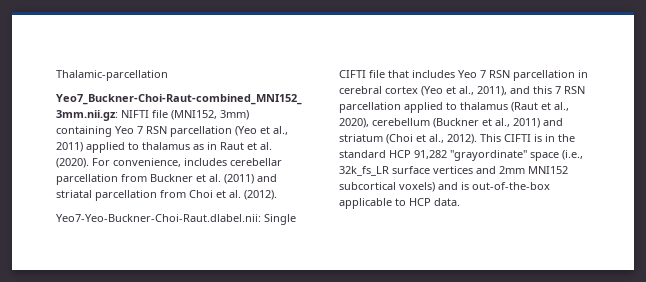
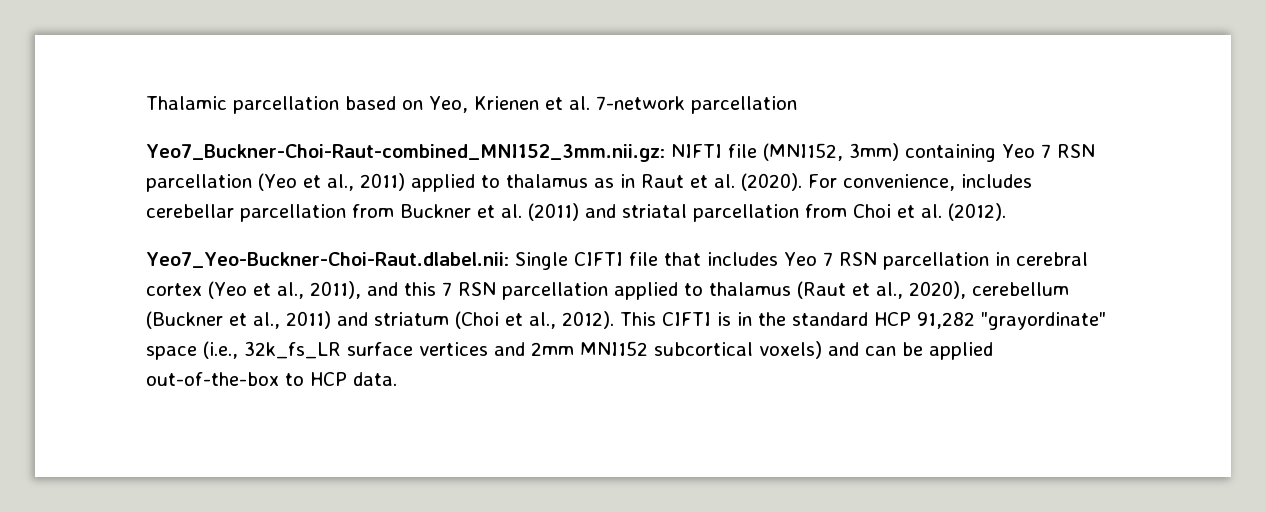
[56,70,168,81] Thalamic-parcellation -> [146,96,797,114] Thalamic parcellation based on Yeo, Krienen et al. 7-network parcellation
[56,214,261,222] Yeo7-Yeo-Buckner-Choi-Raut.dlabel.nii: -> [146,252,509,268] Yeo7_Yeo-Buckner-Choi-Raut.dlabel.nii:
[461,182,550,190] [339,198,392,209] is out-of-the-box applicable -> [865,342,993,360] [146,372,279,386] can be applied out-of-the-box

